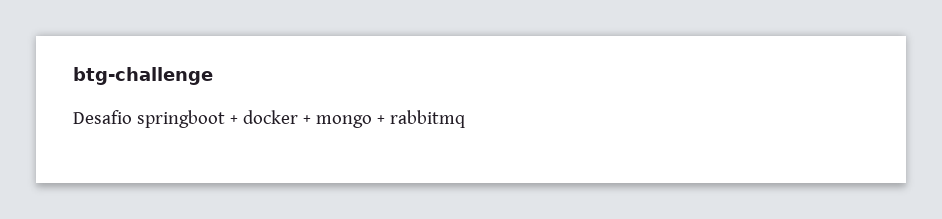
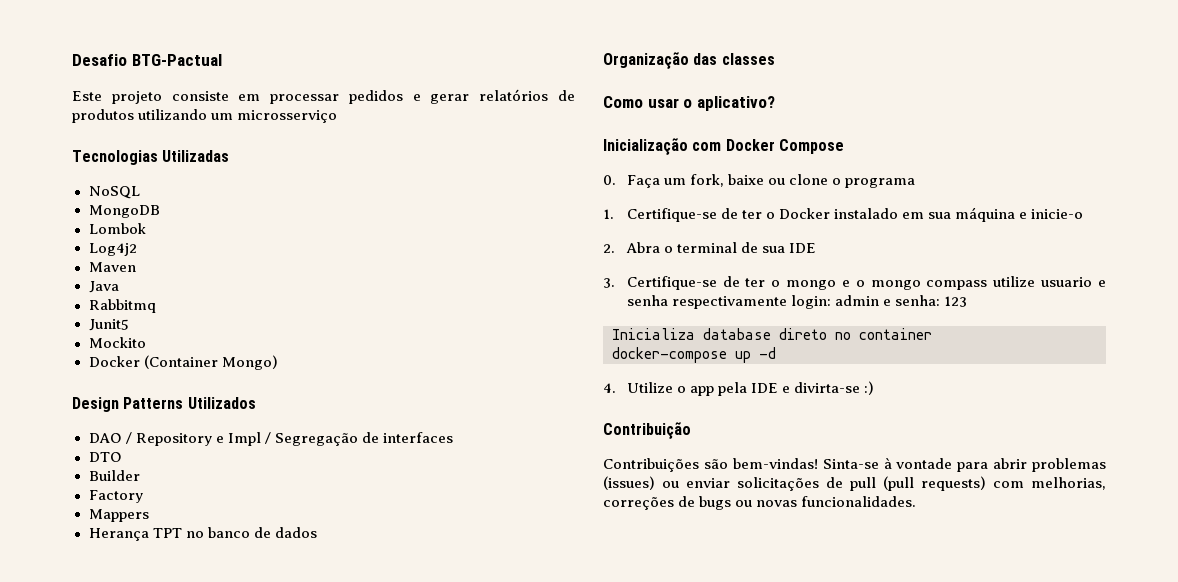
[73,67,213,85] [73,110,465,128] btg-challenge // Desafio springboot + docker + mongo + rabbitmq -> [72,54,222,66] [72,89,575,104] [72,109,338,123] [72,150,230,165] [88,186,140,199] [88,205,160,218] [88,223,146,234] [88,243,137,256] [88,262,136,272] [88,281,119,293] [88,299,156,313] [88,319,129,331] [88,337,146,348] [88,355,278,370] [72,397,256,412] [88,432,453,446] [88,452,122,462] [88,470,140,481] [88,490,143,503] [88,509,149,522] [88,527,317,541] [603,52,775,69] [603,96,775,111] [603,138,844,155] [603,174,916,188] [603,207,1084,222] [603,242,817,253] [603,276,1106,290] [626,295,968,309] [612,328,932,340] [612,347,776,363] [603,381,875,396] [603,422,691,439] [603,457,1106,472] [603,476,1106,491] [603,496,917,510] Desafio BTG-Pactual // Este projeto consiste em processar pedidos e gerar relatórios de produtos utilizando um microsserviço // Tecnologias Utilizadas // NoSQL // MongoDB // Lombok // Log4j2 // Maven // Java // Rabbitmq // Junit5 // Mockito // Docker (Container Mongo) // Design Patterns Utilizados // DAO / Repository e Impl / Segregação de interfaces // DTO // Builder // Factory // Mappers // Herança TPT no banco de dados // Organização das classes // Como usar o aplicativo? // Inicialização com Docker Compose // 0. Faça um fork, baixe ou clone o programa // 1. Certifique-se de ter o Docker instalado em sua máquina e inicie-o // 2. Abra o terminal de sua IDE // 3. Certifique-se de ter o mongo e o mongo compass utilize usuario e senha respectivamente login: admin e senha: 123 // Inicializa database direto no container // docker-compose up -d // 4. Utilize o app pela IDE e divirta-se :) // Contribuição // Contribuições são bem-vindas! Sinta-se à vontade para abrir problemas (issues) ou enviar solicitações de pull (pull requests) com melhorias, correções de bugs ou novas funcionalidades.

